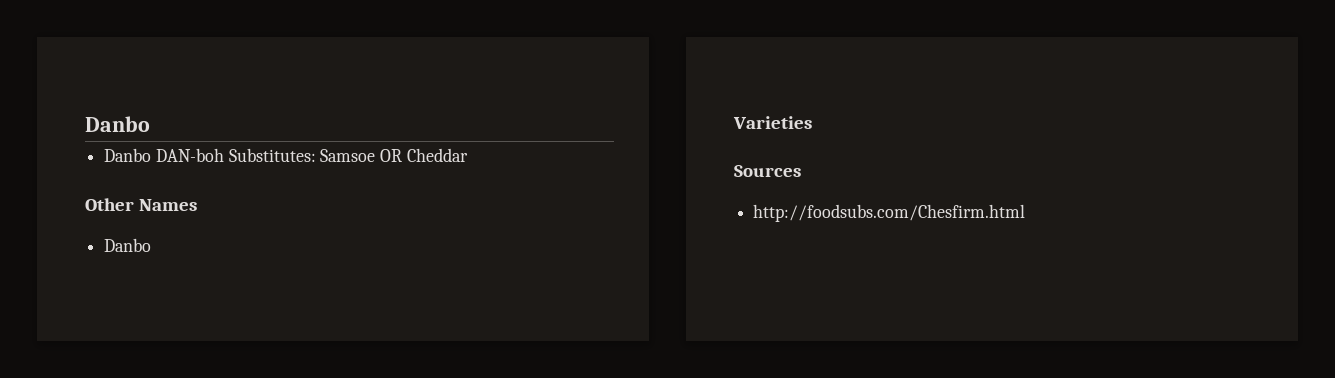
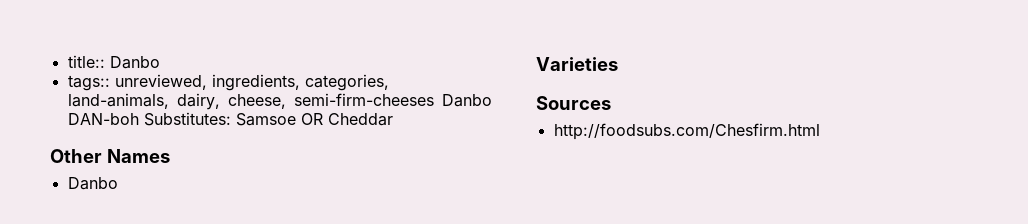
[85,116,150,132] Danbo // -> [67,55,160,69] [67,74,389,91] [67,93,434,110] title:: Danbo // tags:: unreviewed, ingredients, categories, land-animals, dairy, cheese, semi-firm-cheeses

